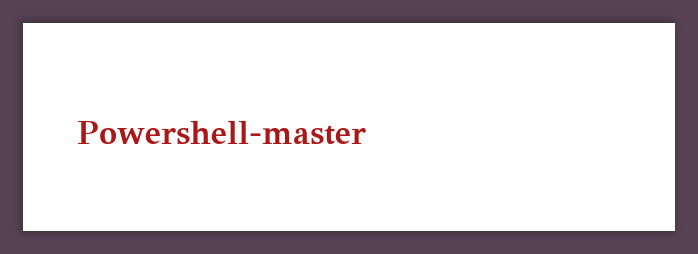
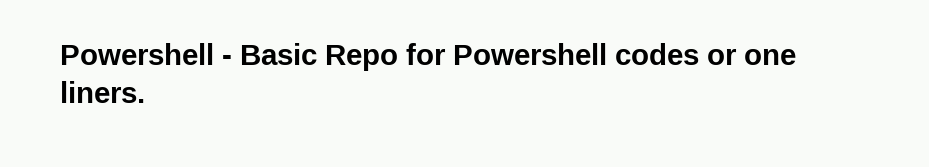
[77,121,366,145] Powershell-master -> [60,43,796,71] [60,81,145,103] Powershell - Basic Repo for Powershell codes or one liners.

